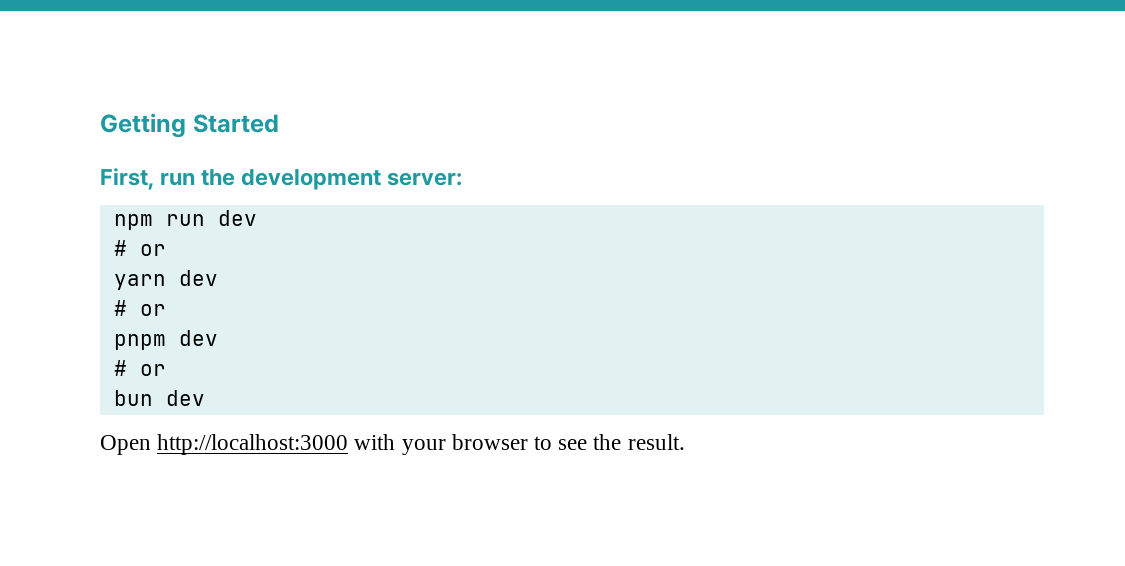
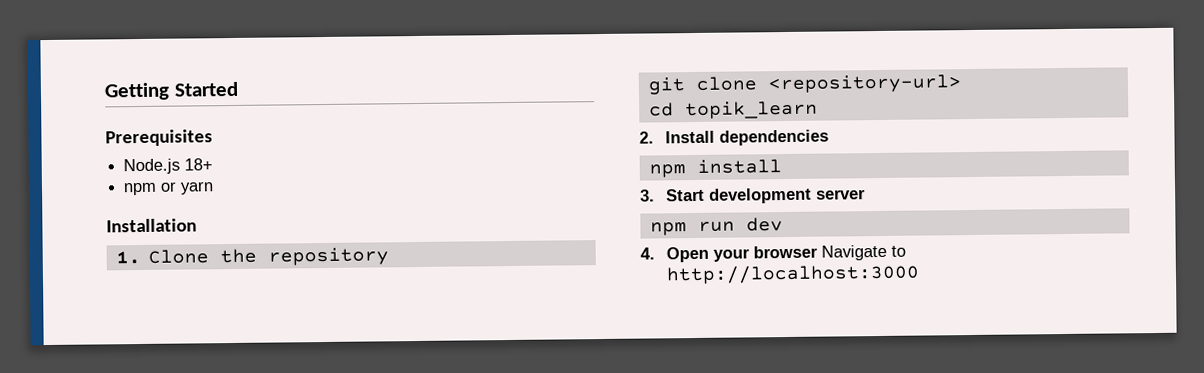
[100,168,463,190] [113,210,257,230] [113,240,166,256] [113,270,218,290] [113,300,166,316] [113,330,218,350] [113,360,166,376] [113,390,205,406] [100,434,685,455] First, run the development server: // npm run dev // # or // yarn dev // # or // pnpm dev // # or // bun dev // Open http://localhost:3000 with your browser to see the result. -> [105,129,213,147] [123,158,214,175] [123,181,215,196] [106,218,197,233] [115,247,390,266] [647,74,961,95] [648,100,818,120] [639,129,829,146] [648,159,782,178] [640,187,866,204] [649,217,783,236] [640,244,906,263] [665,263,920,285] Prerequisites // Node.js 18+ // npm or yarn // Installation // 1. Clone the repository // git clone <repository-url> // cd topik_learn // 2. Install dependencies // npm install // 3. Start development server // npm run dev // 4. Open your browser Navigate to http://localhost:3000

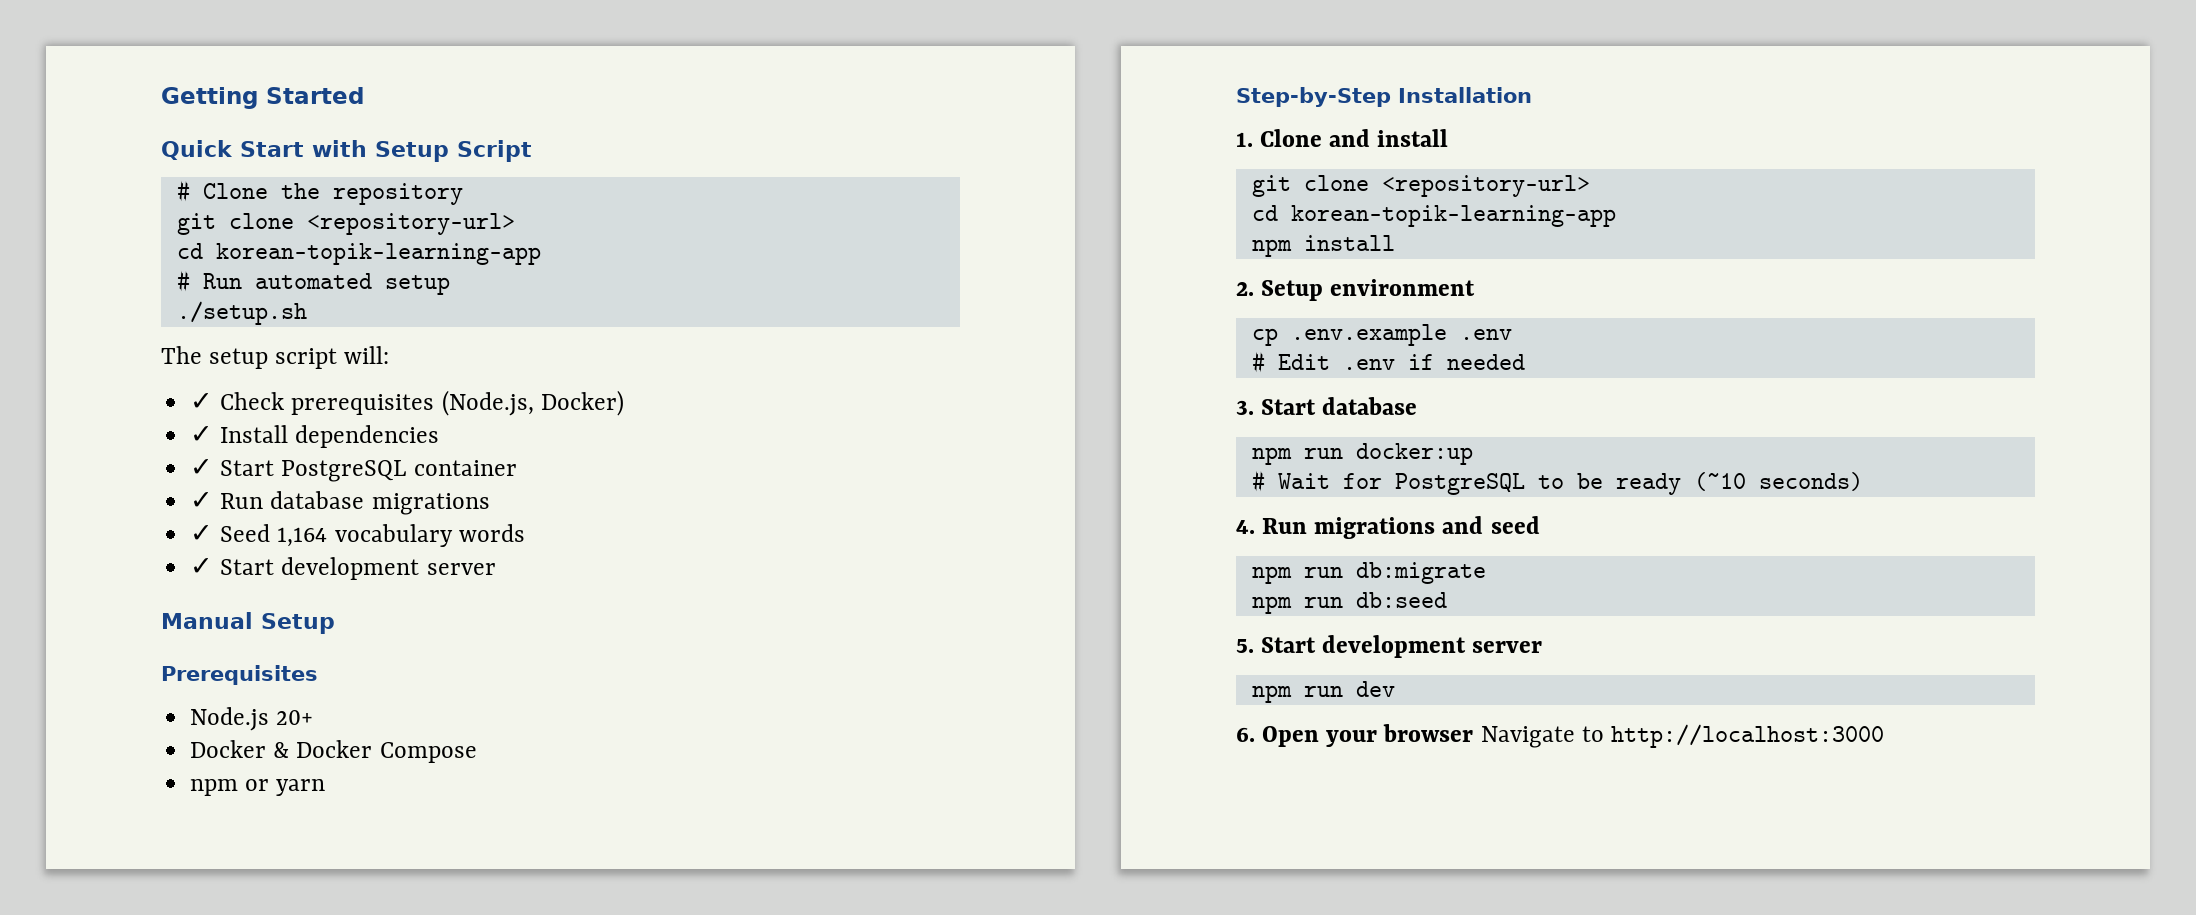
[105,129,213,147] [123,158,214,175] [123,181,215,196] [106,218,197,233] [115,250,141,265] Prerequisites // Node.js 18+ // npm or yarn // Installation // 1. -> [161,140,532,162] [176,180,190,202] Quick Start with Setup Script // #
[684,100,818,120] [639,129,829,146] [648,159,782,178] [640,189,655,202] topik_learn // 2. Install dependencies // npm install // 3. -> [215,243,541,265] [176,270,450,295] [176,301,307,325] [161,346,390,369] [190,390,624,416] [190,425,440,448] [190,459,517,482] [190,491,490,515] [190,524,525,547] [190,557,496,580] [161,612,335,634] [161,665,318,685] [190,707,314,731] [190,740,477,763] [190,779,326,796] [1236,87,1532,107] [1236,129,1449,147] [1251,175,1590,197] [1251,205,1616,227] [1251,235,1395,257] [1236,279,1476,301] [1251,324,1512,346] [1251,351,1525,373] [1236,397,1418,415] [1251,443,1473,465] [1251,470,1863,495] [1236,516,1540,539] [1251,562,1486,584] [1251,592,1447,614] [1236,639,1254,653] korean-topik-learning-app // # Run automated setup // ./setup.sh // The setup script will: // ✓ Check prerequisites (Node.js, Docker) // ✓ Install dependencies // ✓ Start PostgreSQL container // ✓ Run database migrations // ✓ Seed 1,164 vocabulary words // ✓ Start development server // Manual Setup // Prerequisites // Node.js 20+ // Docker & Docker Compose // npm or yarn // Step-by-Step Installation // 1. Clone and install // git clone <repository-url> // cd korean-topik-learning-app // npm install // 2. Setup environment // cp .env.example .env // # Edit .env if needed // 3. Start database // npm run docker:up // # Wait for PostgreSQL to be ready (~10 seconds) // 4. Run migrations and seed // npm run db:migrate // npm run db:seed // 5.
[640,247,655,260] 4. -> [1236,727,1255,742] 6.

